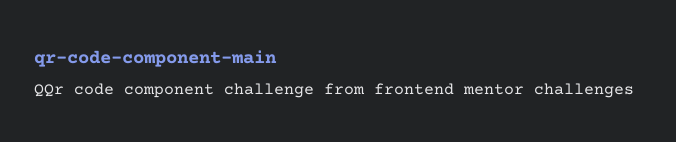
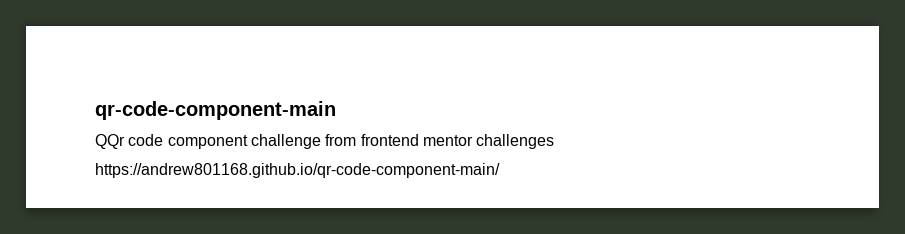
(634, 90) none -> [95,163,500,178] // https://andrew801168.github.io/qr-code-component-main/

